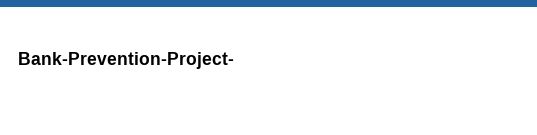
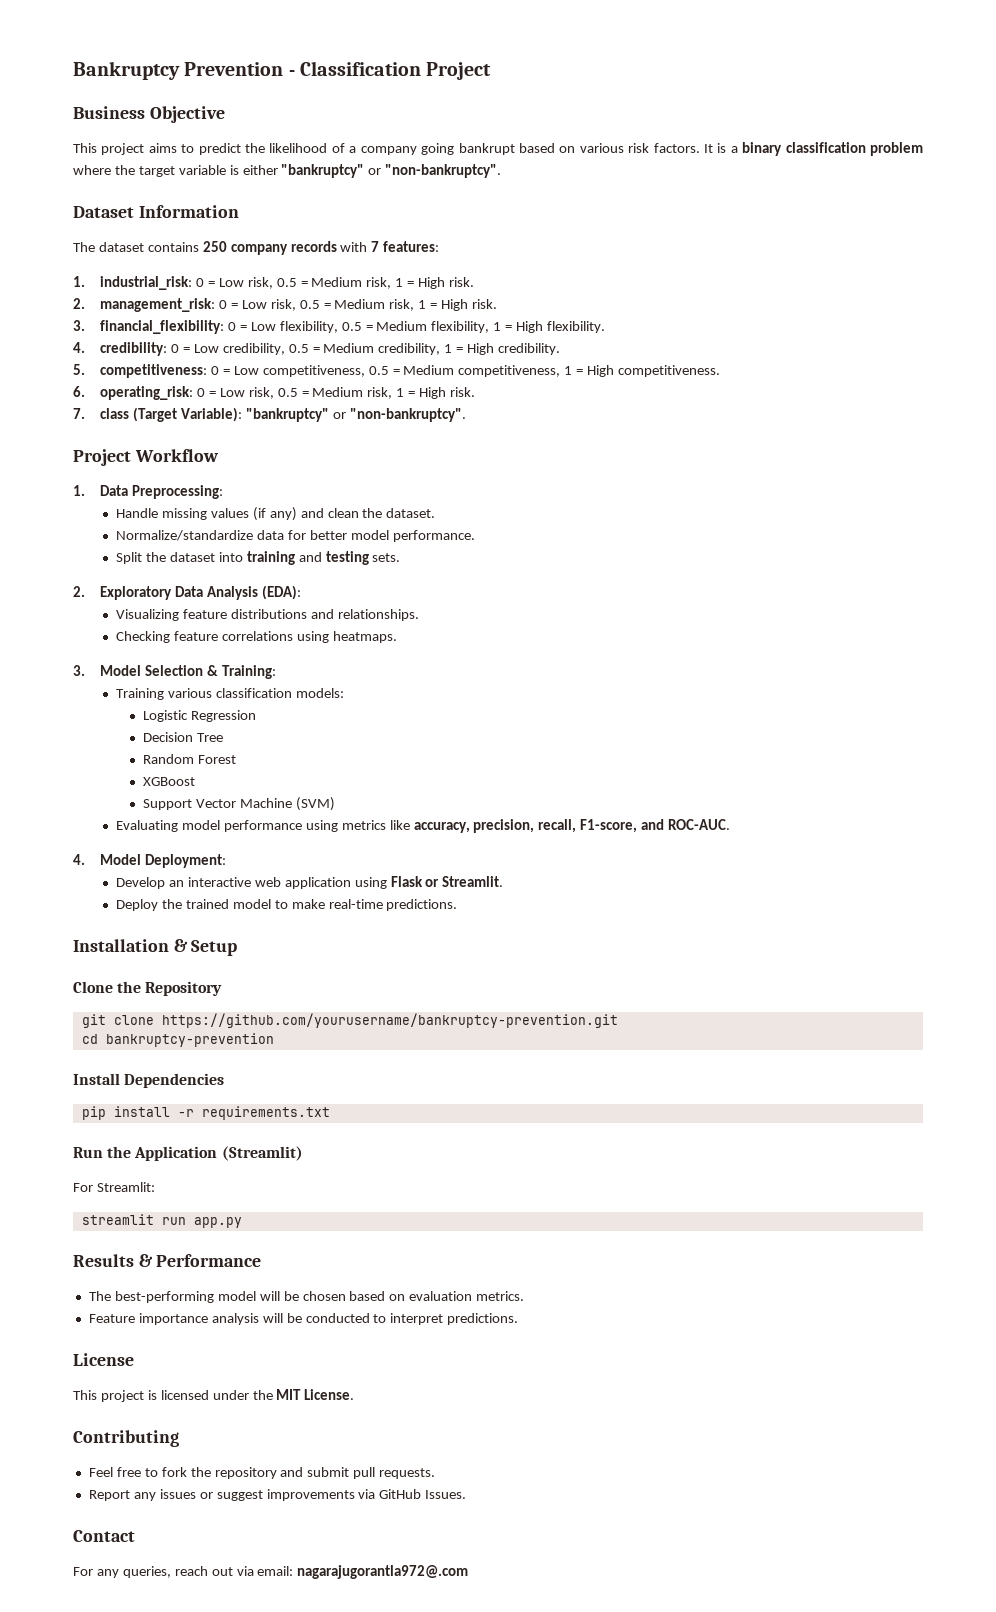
[18,52,234,69] Bank-Prevention-Project- -> [73,61,492,80] [73,106,225,123] [73,142,923,156] [73,164,502,178] [73,205,239,218] [73,241,440,255] [73,276,475,290] [73,298,498,312] [73,320,606,334] [73,342,561,356] [73,364,721,378] [73,386,476,400] [73,407,466,422] [73,449,219,466] [73,485,223,499] [116,507,436,521] [116,530,475,542] [116,551,401,565] [73,585,301,600] [116,609,419,621] [116,631,397,643] [73,665,276,679] [116,688,344,700] [143,710,256,722] [143,732,223,742] [143,754,236,764] [143,777,196,786] [143,797,335,811] [116,819,731,833] [73,854,226,868] [116,876,504,889] [116,899,458,911] [73,939,238,956] [73,981,223,996] [81,1013,618,1028] [81,1033,274,1047] [73,1073,225,1088] [81,1106,330,1120] [73,1146,303,1161] [73,1182,155,1192] [81,1214,242,1228] [73,1254,262,1267] [88,1291,525,1303] [88,1313,519,1325] [73,1353,134,1366] [73,1389,355,1402] [73,1430,179,1447] [88,1467,436,1479] [88,1489,467,1501] [73,1530,135,1542] [73,1565,469,1579] Bankruptcy Prevention - Classification Project // Business Objective // This project aims to predict the likelihood of a company going bankrupt based on various risk factors. It is a binary classification problem where the target variable is either "bankruptcy" or "non-bankruptcy". // Dataset Information // The dataset contains 250 company records with 7 features: // 1. industrial_risk: 0 = Low risk, 0.5 = Medium risk, 1 = High risk. // 2. management_risk: 0 = Low risk, 0.5 = Medium risk, 1 = High risk. // 3. financial_flexibility: 0 = Low flexibility, 0.5 = Medium flexibility, 1 = High flexibility. // 4. credibility: 0 = Low credibility, 0.5 = Medium credibility, 1 = High credibility. // 5. competitiveness: 0 = Low competitiveness, 0.5 = Medium competitiveness, 1 = High competitiveness. // 6. operating_risk: 0 = Low risk, 0.5 = Medium risk, 1 = High risk. // 7. class (Target Variable): "bankruptcy" or "non-bankruptcy". // Project Workflow // 1. Data Preprocessing: // Handle missing values (if any) and clean the dataset. // Normalize/standardize data for better model performance. // Split the dataset into training and testing sets. // 2. Exploratory Data Analysis (EDA): // Visualizing feature distributions and relationships. // Checking feature correlations using heatmaps. // 3. Model Selection & Training: // Training various classification models: // Logistic Regression // Decision Tree // Random Forest // XGBoost // Support Vector Machine (SVM) // Evaluating model performance using metrics like accuracy, precision, recall, F1-score, and ROC-AUC. // 4. Model Deployment: // Develop an interactive web application using Flask or Streamlit. // Deploy the trained model to make real-time predictions. // Installation & Setup // Clone the Repository // git clone https://github.com/yourusername/bankruptcy-prevention.git // cd bankruptcy-prevention // Install Dependencies // pip install -r requirements.txt // Run the Application (Streamlit) // For Streamlit: // streamlit run app.py // Results & Performance // The best-performing model will be chosen based on evaluation metrics. // Feature importance analysis will be conducted to interpret predictions. // License // This project is licensed under the MIT License. // Contributing // Feel free to fork the repository and submit pull requests. // Report any issues or suggest improvements via GitHub Issues. // Contact // For any queries, reach out via email: nagarajugorantla972@.com

